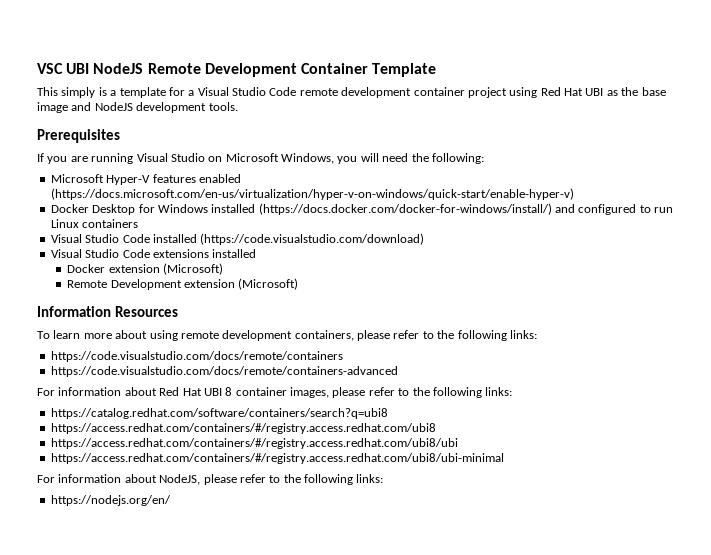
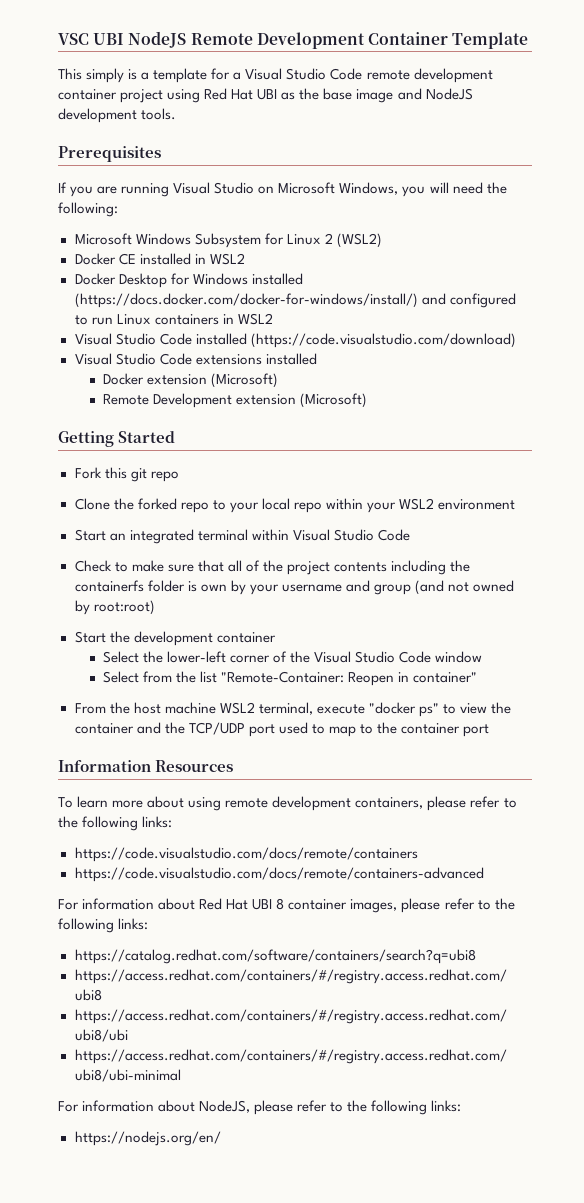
[106,174,241,185] [50,188,574,200] Hyper-V features enabled (https://docs.microsoft.com/en-us/virtualization/hyper-v-on-windows/quick-start/enable-hyper-v) -> [135,233,382,248] [74,253,245,265] Windows Subsystem for Linux 2 (WSL2) // Docker CE installed in WSL2
(139, 223) none -> [222,313,273,325] in WSL2
(299, 284) none -> [58,431,176,447] [74,467,179,482] [74,498,516,513] [74,529,410,544] [74,560,471,575] [74,580,515,595] [74,600,155,615] [74,631,276,646] [103,651,483,663] [103,671,478,686] [74,702,512,717] [74,722,490,737] // Getting Started // Fork this git repo // Clone the forked repo to your local repo within your WSL2 environment // Start an integrated terminal within Visual Studio Code // Check to make sure that all of the project contents including the containerfs folder is own by your username and group (and not owned by root:root) // Start the development container // Select the lower-left corner of the Visual Studio Code window // Select from the list "Remote-Container: Reopen in container" // From the host machine WSL2 terminal, execute "docker ps" to view the container and the TCP/UDP port used to map to the container port

